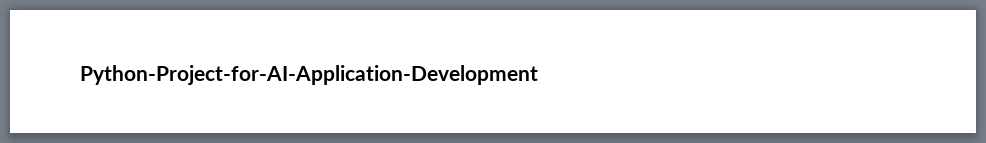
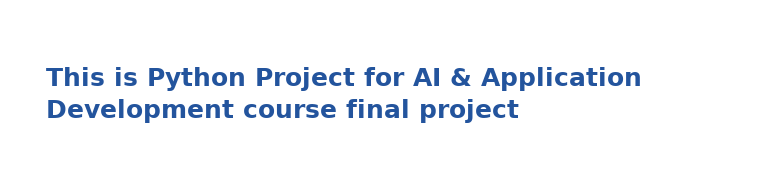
[80,65,538,85] Python-Project-for-AI-Application-Development -> [46,67,642,91] [46,99,519,123] This is Python Project for AI & Application Development course final project

